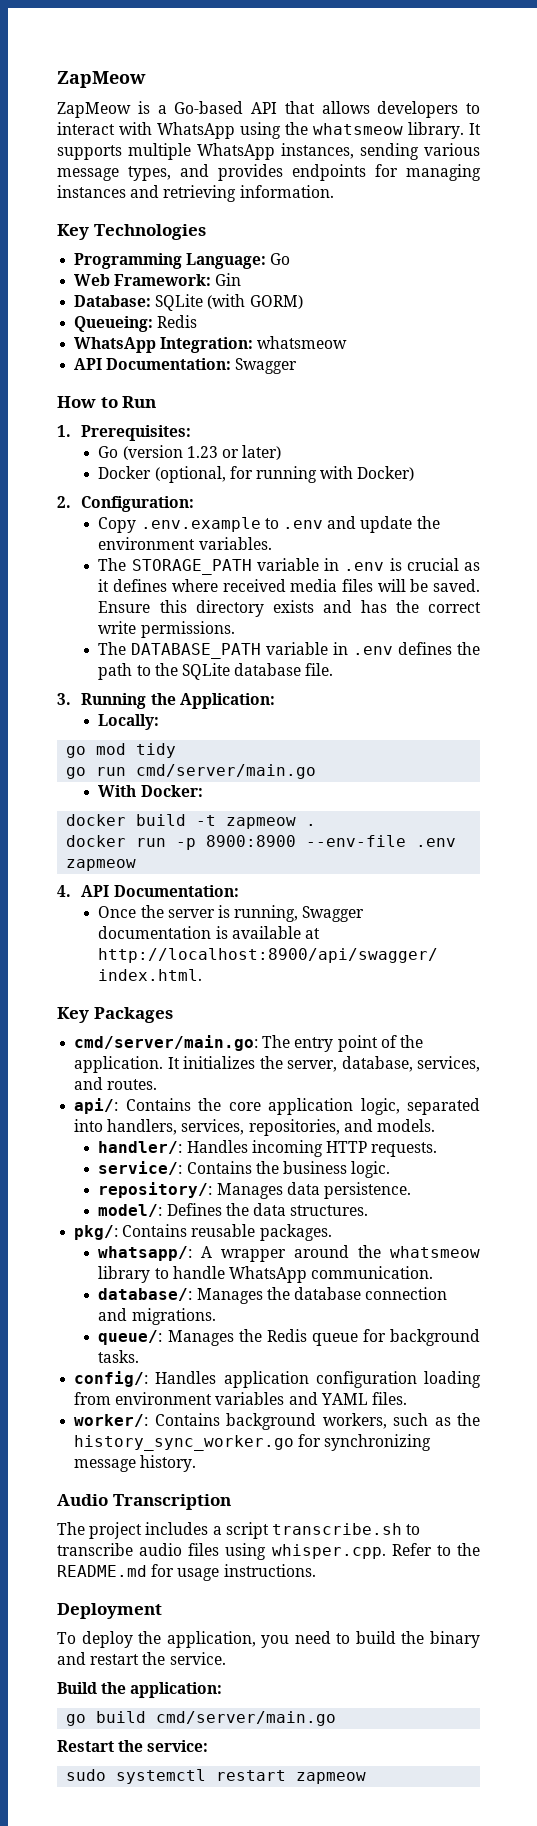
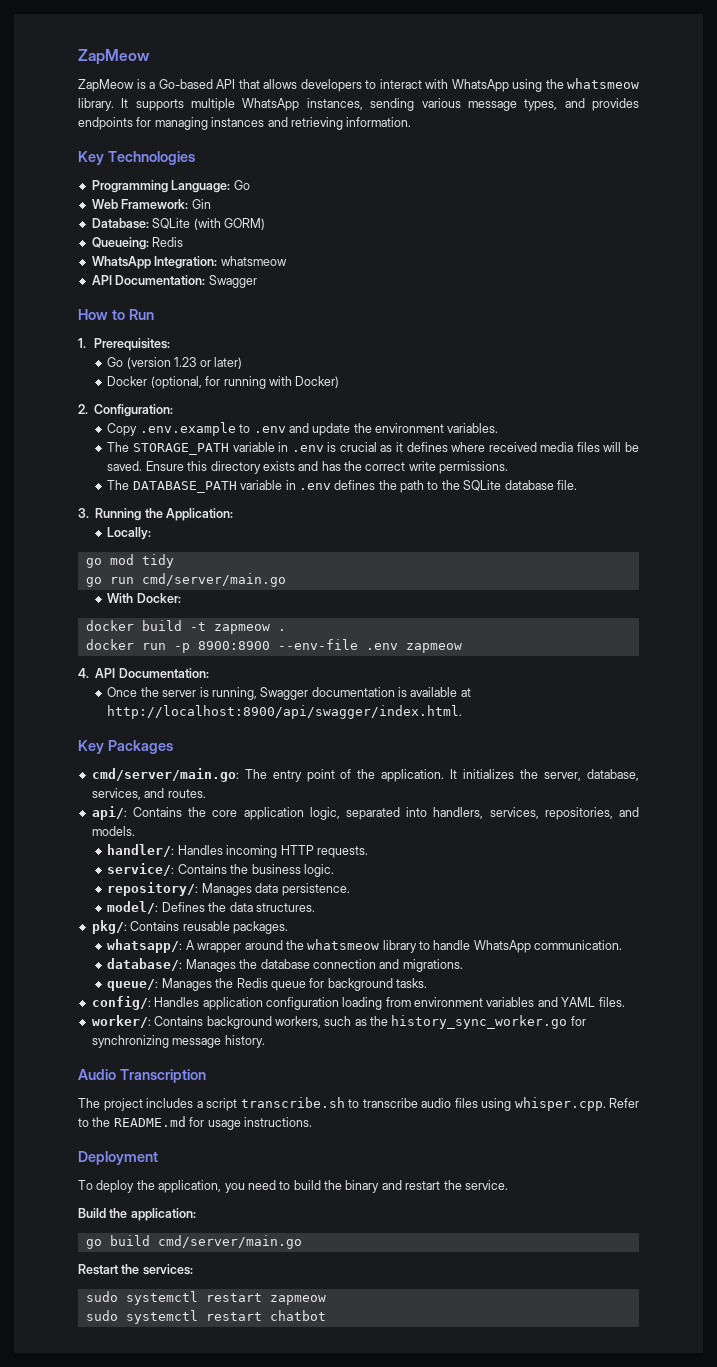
[147,1740,209,1752] service: -> [142,1264,193,1275] services:
(367, 1778) none -> [85,1310,326,1324] // sudo systemctl restart chatbot

